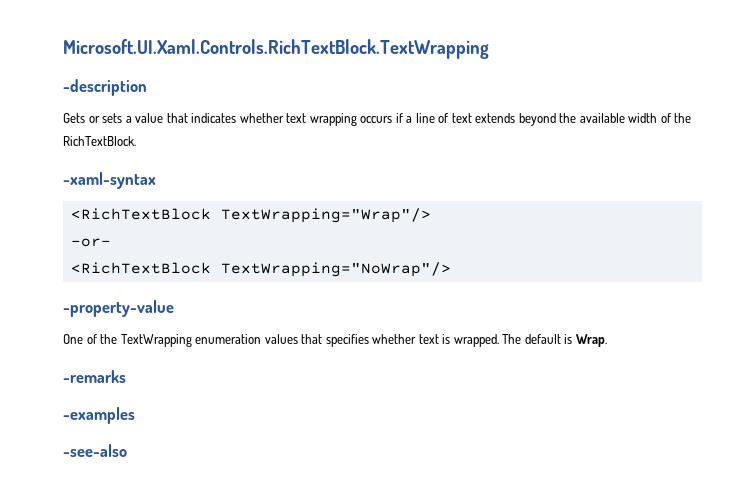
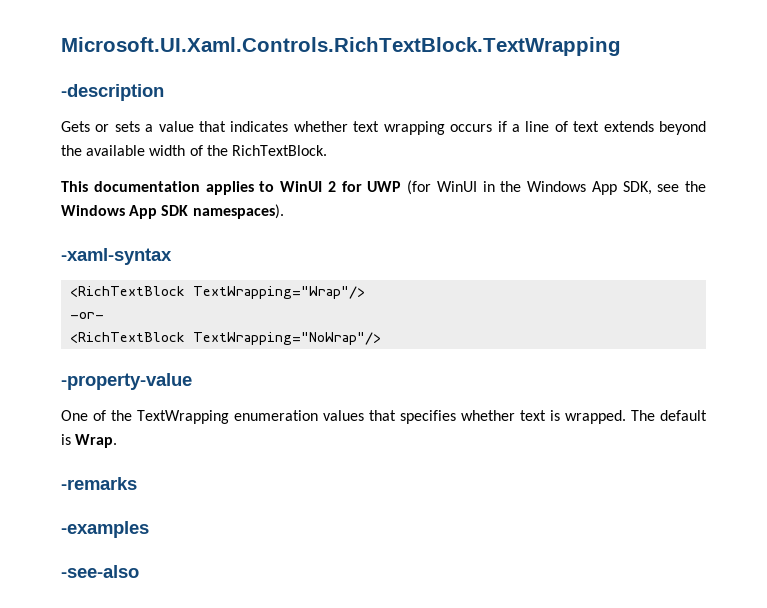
(136, 141) none -> [61,180,706,195] [61,204,284,219] // This documentation applies to WinUI 2 for UWP (for WinUI in the Windows App SDK, see the Windows App SDK namespaces).

